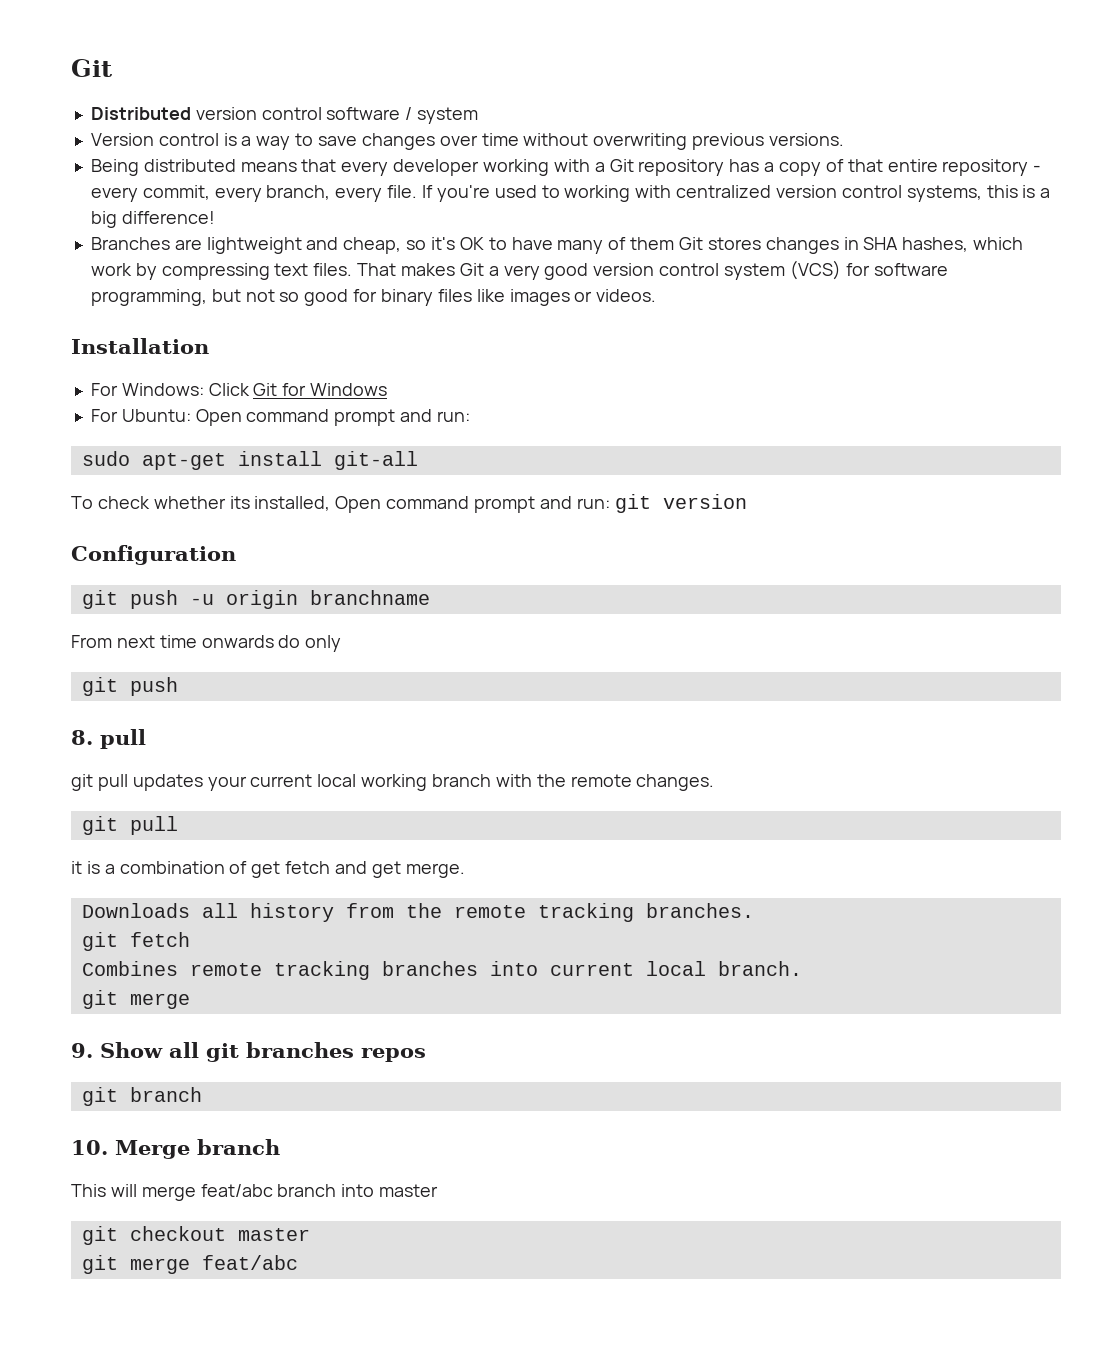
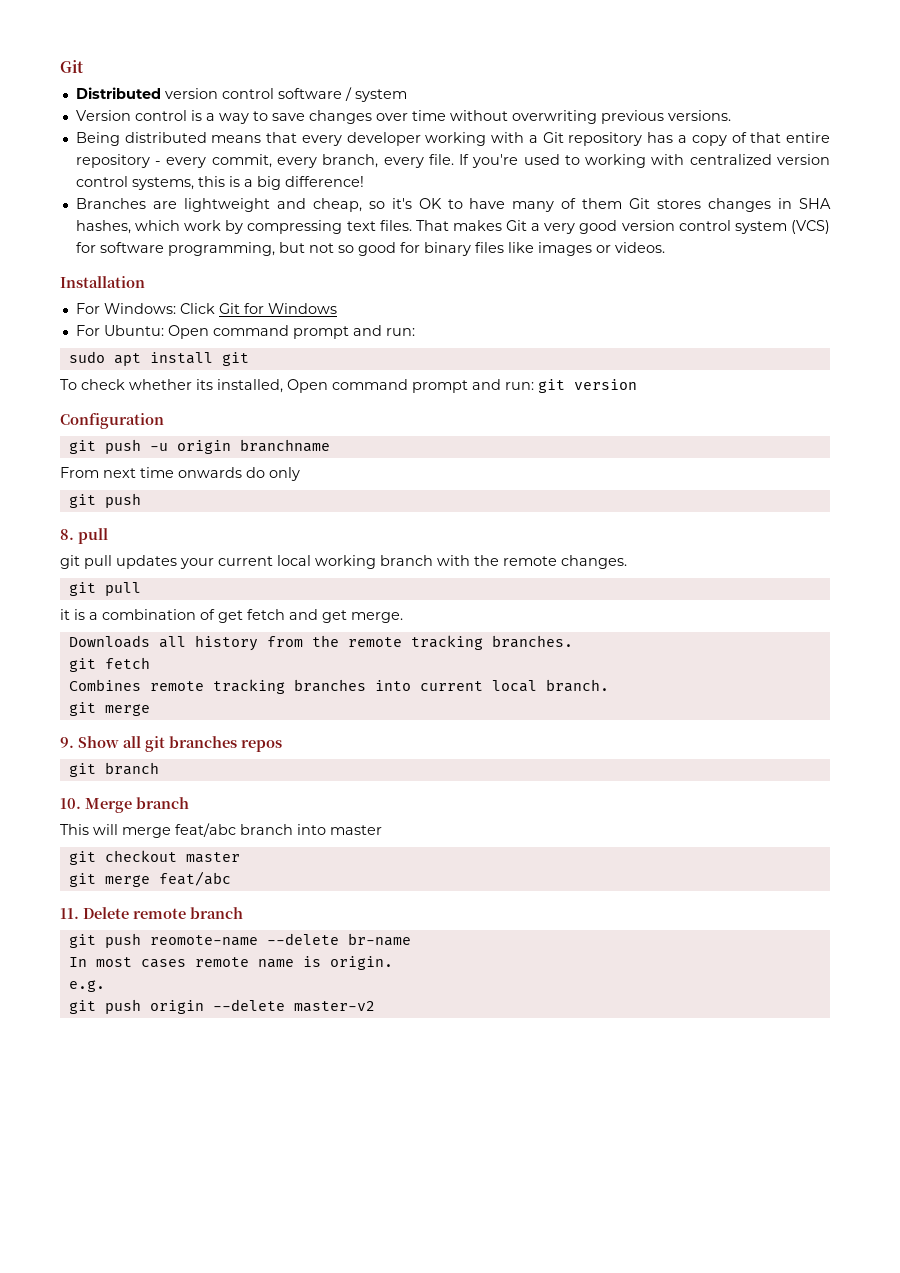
[141,451,418,470] apt-get install git-all -> [113,352,249,366] apt install git
(298, 1262) none -> [60,907,243,919] [68,933,411,948] [68,956,393,970] [68,980,105,992] [68,999,375,1014] // 11. Delete remote branch // git push reomote-name --delete br-name // In most cases remote name is origin. // e.g. // git push origin --delete master-v2

